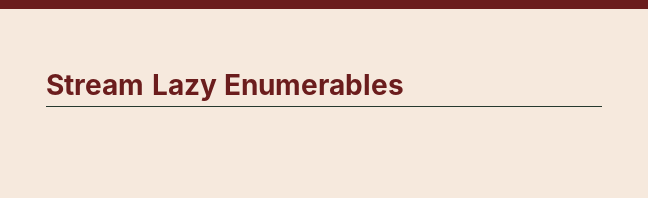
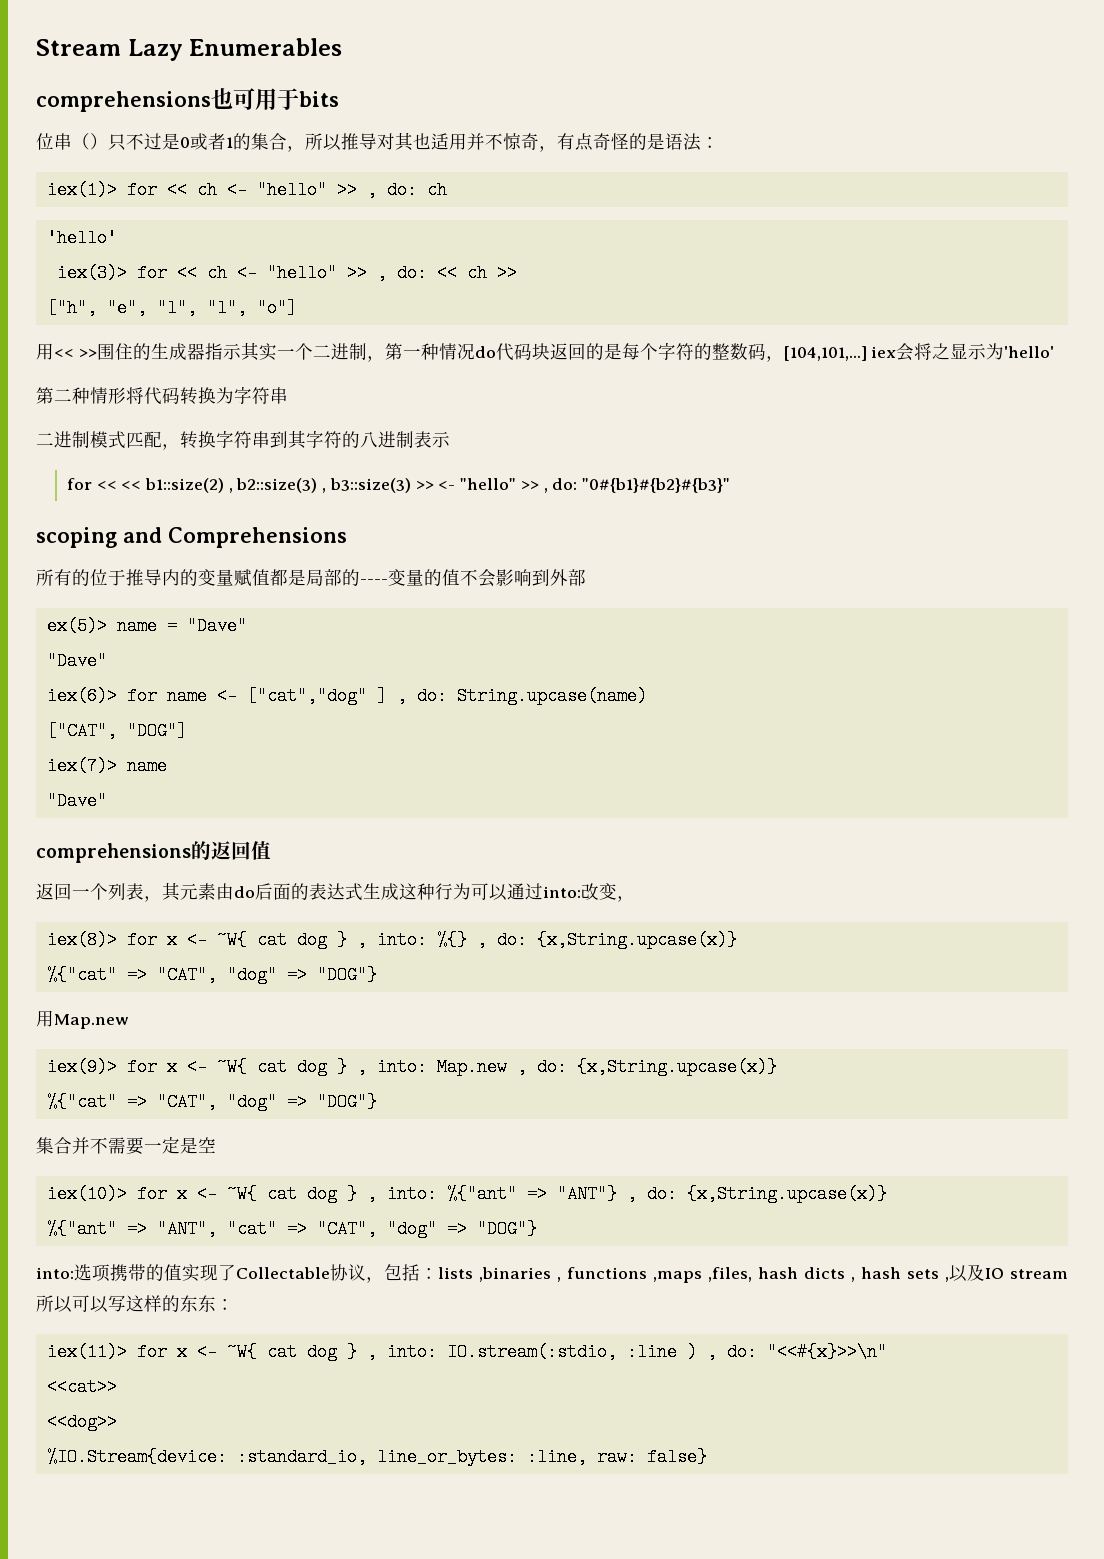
(405, 84) none -> [36,88,339,112] [36,132,719,152] [46,181,447,199] [46,229,117,247] [56,264,517,282] [46,299,297,317] [36,342,1055,362] [36,386,288,405] [36,430,450,450] [66,478,730,493] [36,527,347,548] [36,569,586,587] [46,617,247,635] [46,652,107,670] [46,687,647,705] [46,722,187,740] [46,757,167,775] [46,792,107,810] [36,841,271,863] [36,882,635,902] [46,931,737,949] [46,966,377,984] [36,1010,129,1029] [46,1058,777,1076] [46,1093,377,1111] [36,1136,216,1155] [46,1185,887,1203] [46,1220,537,1238] [36,1264,1068,1283] [36,1295,234,1313] [46,1343,887,1361] [46,1378,117,1396] [46,1413,117,1431] [46,1448,707,1466] // comprehensions也可用于bits // 位串（）只不过是0或者1的集合，所以推导对其也适用并不惊奇，有点奇怪的是语法： // iex(1)> for << ch <- "hello" >> , do: ch // 'hello' // iex(3)> for << ch <- "hello" >> , do: << ch >> // ["h", "e", "l", "l", "o"] // 用<< >>围住的生成器指示其实一个二进制，第一种情况do代码块返回的是每个字符的整数码，[104,101,...] iex会将之显示为'hello' // 第二种情形将代码转换为字符串 // 二进制模式匹配，转换字符串到其字符的八进制表示 // for << << b1::size(2) , b2::size(3) , b3::size(3) >> <- "hello" >> , do: "0#{b1}#{b2}#{b3}" // scoping and Comprehensions // 所有的位于推导内的变量赋值都是局部的----变量的值不会影响到外部 // ex(5)> name = "Dave" // "Dave" // iex(6)> for name <- ["cat","dog" ] , do: String.upcase(name) // ["CAT", "DOG"] // iex(7)> name // "Dave" // comprehensions的返回值 // 返回一个列表，其元素由do后面的表达式生成这种行为可以通过into:改变， // iex(8)> for x <- ~W{ cat dog } , into: %{} , do: {x,String.upcase(x)} // %{"cat" => "CAT", "dog" => "DOG"} // 用Map.new // iex(9)> for x <- ~W{ cat dog } , into: Map.new , do: {x,String.upcase(x)} // %{"cat" => "CAT", "dog" => "DOG"} // 集合并不需要一定是空 // iex(10)> for x <- ~W{ cat dog } , into: %{"ant" => "ANT"} , do: {x,String.upcase(x)} // %{"ant" => "ANT", "cat" => "CAT", "dog" => "DOG"} // into:选项携带的值实现了Collectable协议，包括：lists ,binaries , functions ,maps ,files, hash dicts , hash sets ,以及IO stream所以可以写这样的东东： // iex(11)> for x <- ~W{ cat dog } , into: IO.stream(:stdio, :line ) , do: "<<#{x}>>\n" // <<cat>> // <<dog>> // %IO.Stream{device: :standard_io, line_or_bytes: :line, raw: false}

